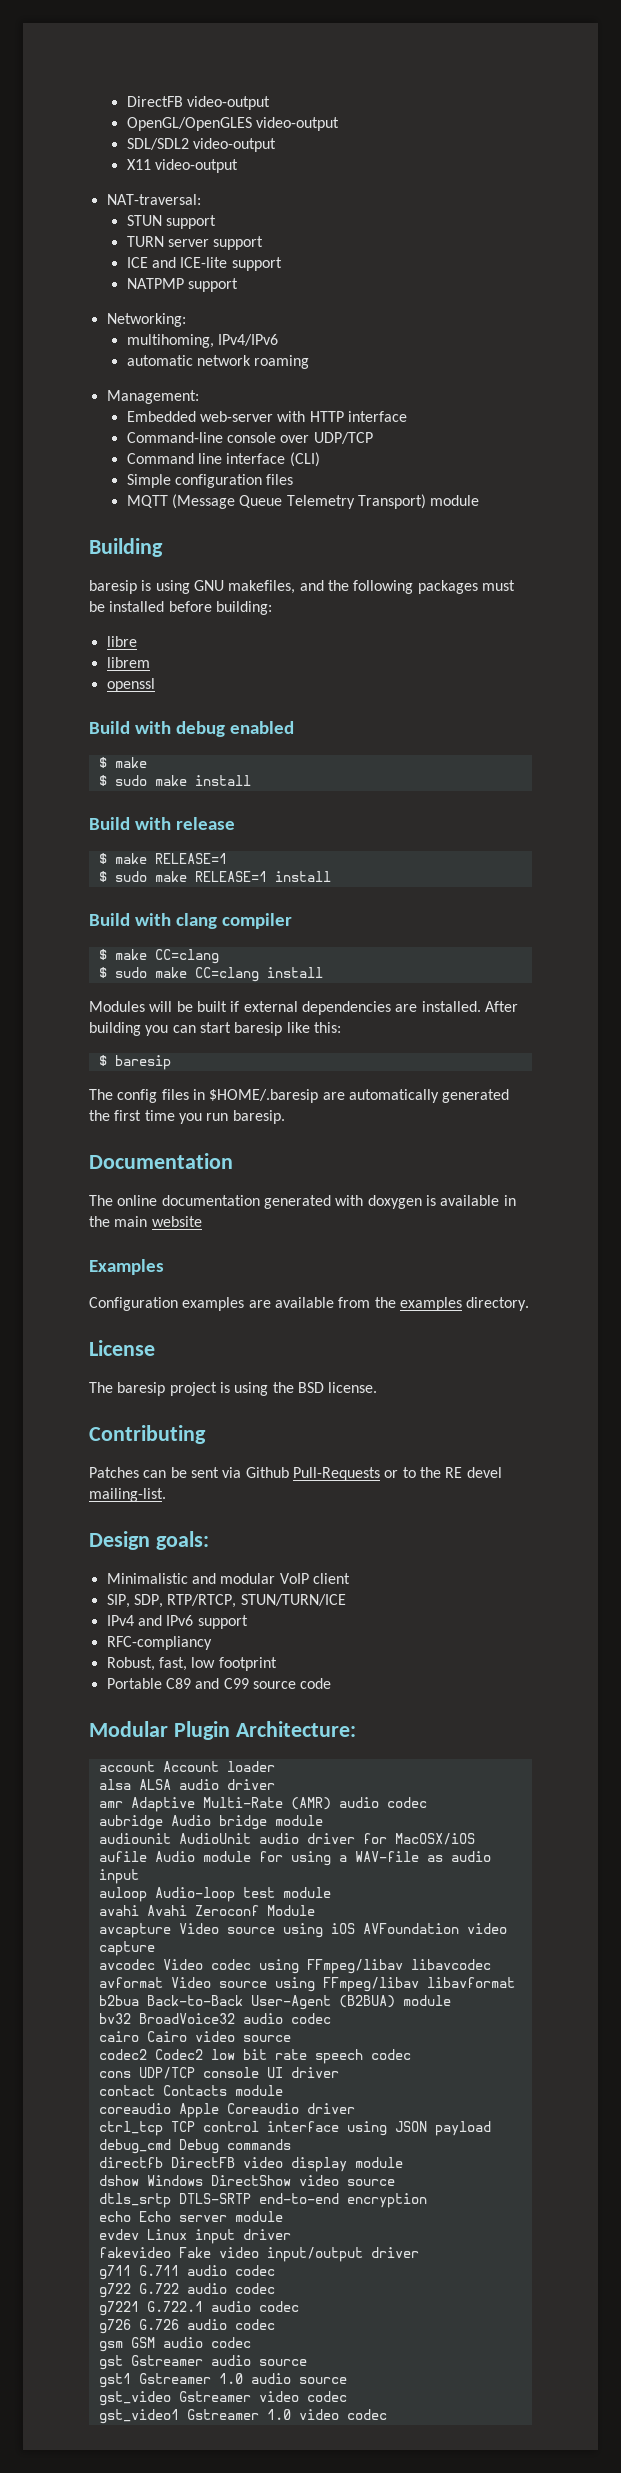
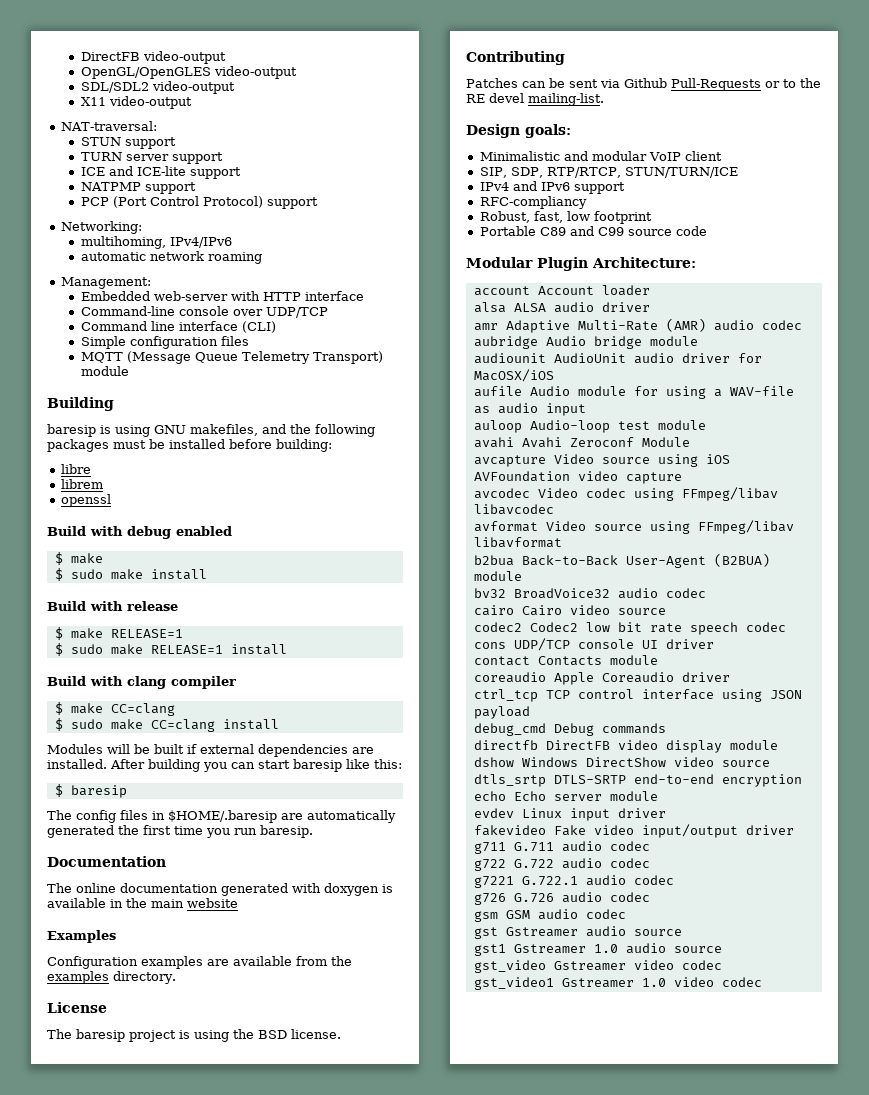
(239, 285) none -> [80,196,318,209] // PCP (Port Control Protocol) support

